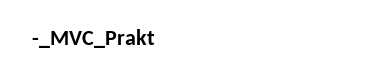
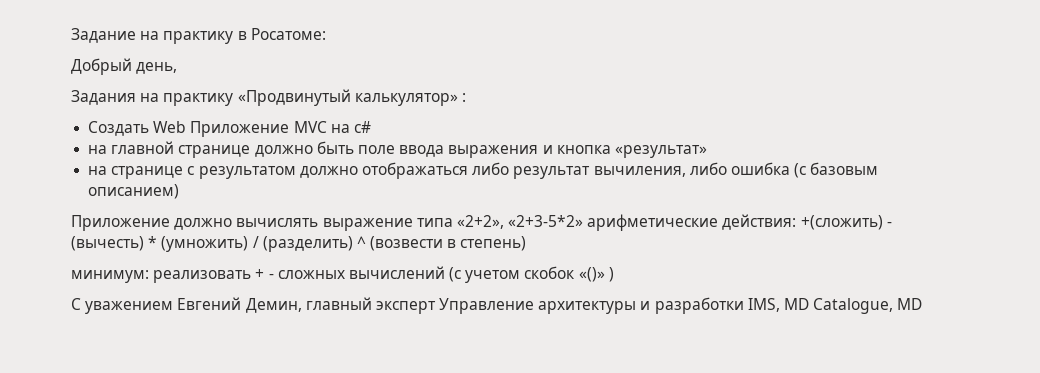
[32,29,155,48] -_MVC_Prakt -> [71,28,326,44] [71,58,178,75] [71,89,466,106] [88,121,371,137] [88,141,707,158] [88,162,879,179] [88,184,180,199] [71,214,892,231] [71,236,527,252] [71,266,614,283] [71,297,923,314] Задание на практику в Росатоме: // Добрый день, // Задания на практику «Продвинутый калькулятор» : // Создать Web Приложение MVC на c# // на главной странице должно быть поле ввода выражения и кнопка «результат» // на странице с результатом должно отображаться либо результат вычиления, либо ошибка (с базовым описанием) // Приложение должно вычислять выражение типа «2+2», «2+3-5*2» арифметические действия: +(сложить) - (вычесть) * (умножить) / (разделить) ^ (возвести в степень) // минимум: реализовать + - сложных вычислений (с учетом скобок «()» ) // С уважением Евгений Демин, главный эксперт Управление архитектуры и разработки IMS, MD Catalogue, MD

